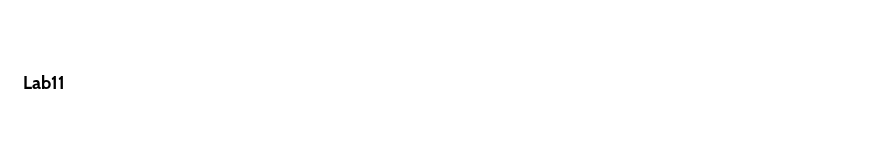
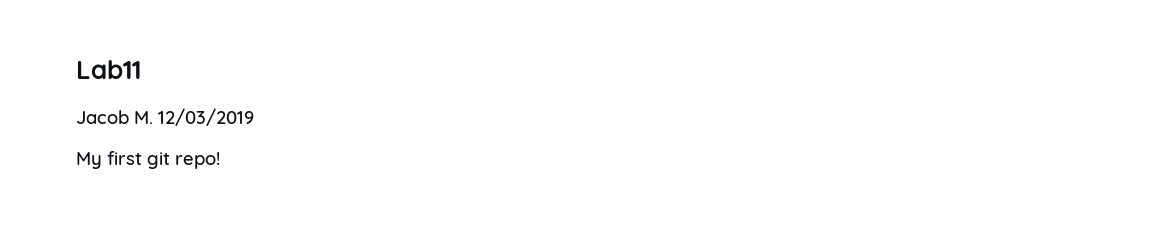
(65, 82) none -> [76,108,254,126] [76,151,220,169] // Jacob M. 12/03/2019 // My first git repo!

